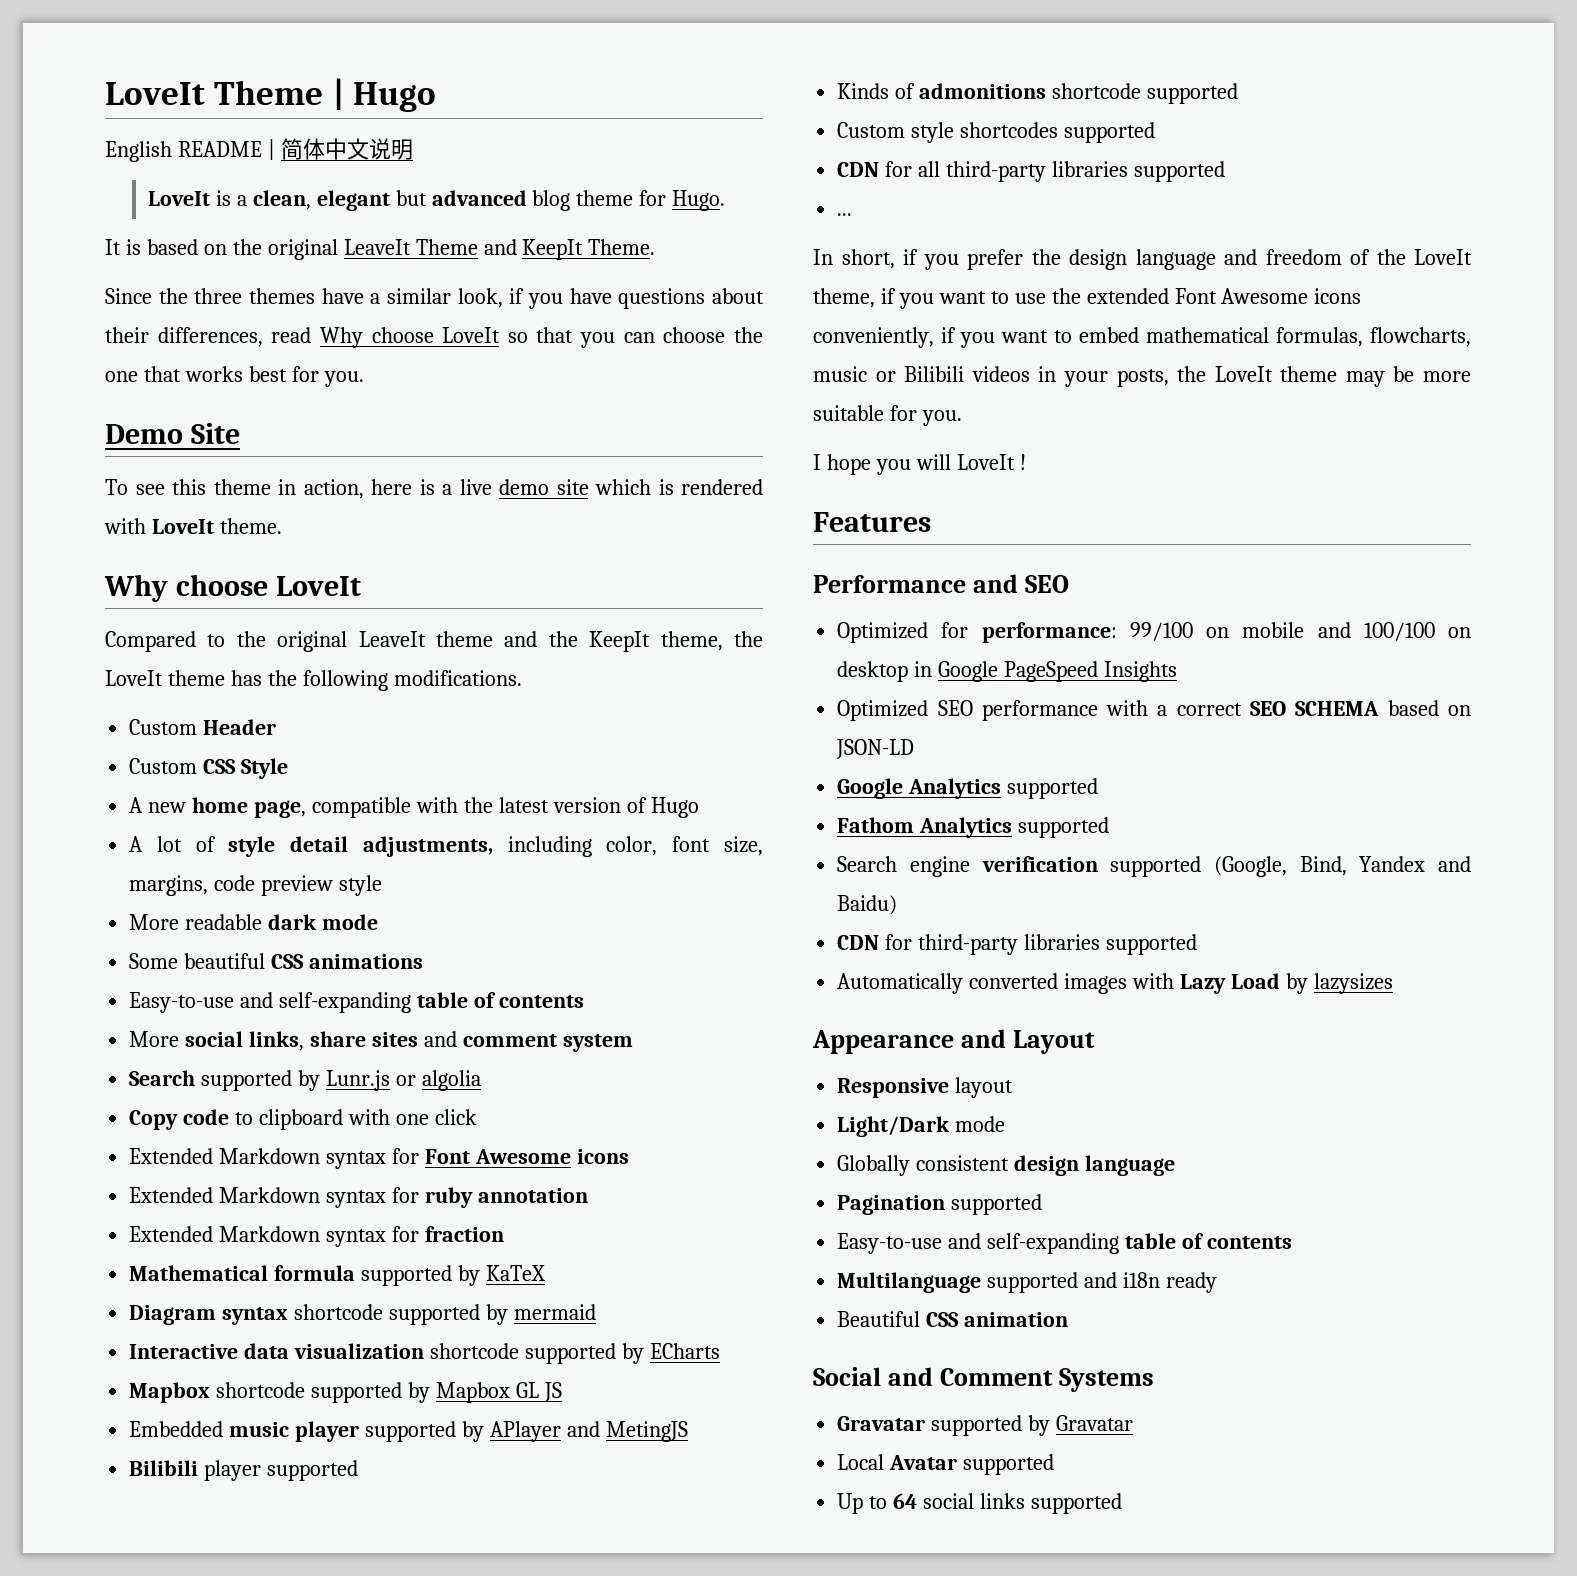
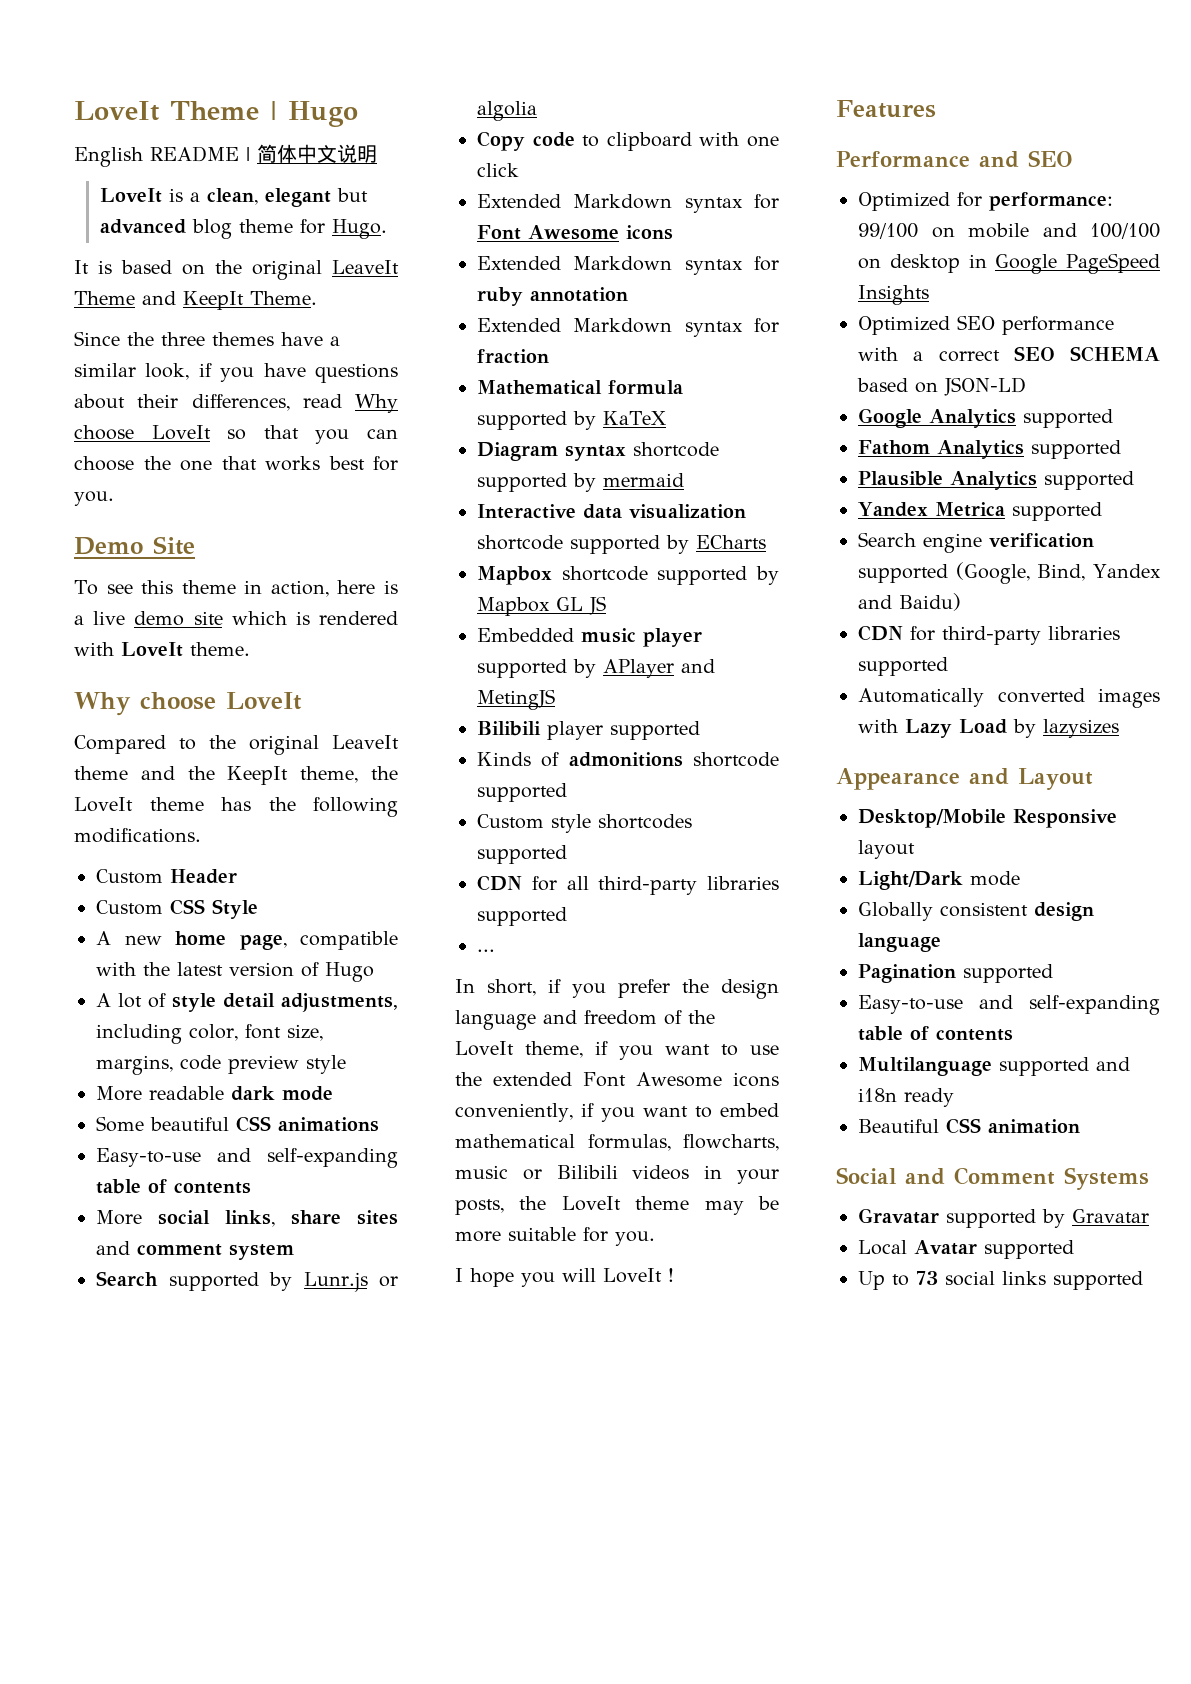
(1110, 827) none -> [858,471,1134,490] [858,502,1102,521] // Plausible Analytics supported // Yandex Metrica supported
(1095, 1042) none -> [858,809,1006,828] Desktop/Mobile
[893,1493,918,1509] 64 -> [916,1271,938,1285] 73

